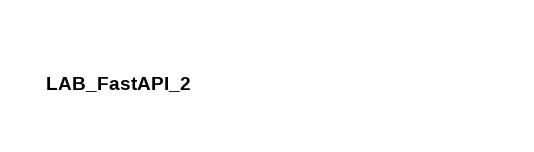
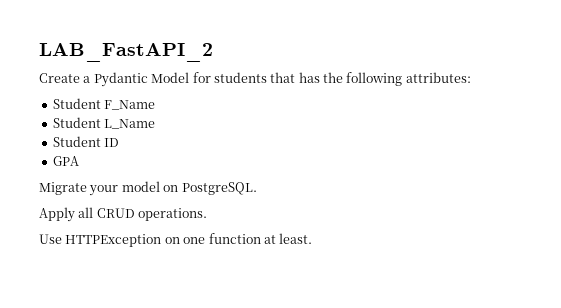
(191, 84) none -> [39,72,471,87] [52,98,156,110] [52,117,156,129] [52,136,120,147] [52,156,79,166] [39,181,257,196] [39,207,208,222] [39,233,313,247] // Create a Pydantic Model for students that has the following attributes: // Student F_Name // Student L_Name // Student ID // GPA // Migrate your model on PostgreSQL. // Apply all CRUD operations. // Use HTTPException on one function at least.

